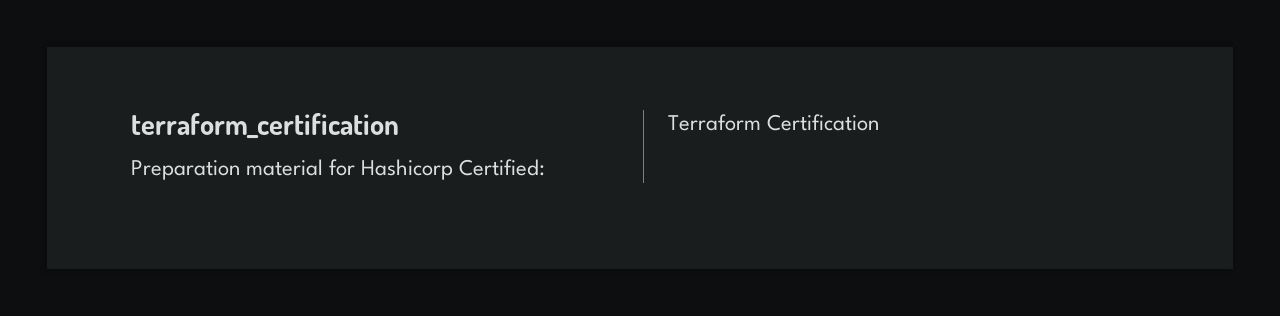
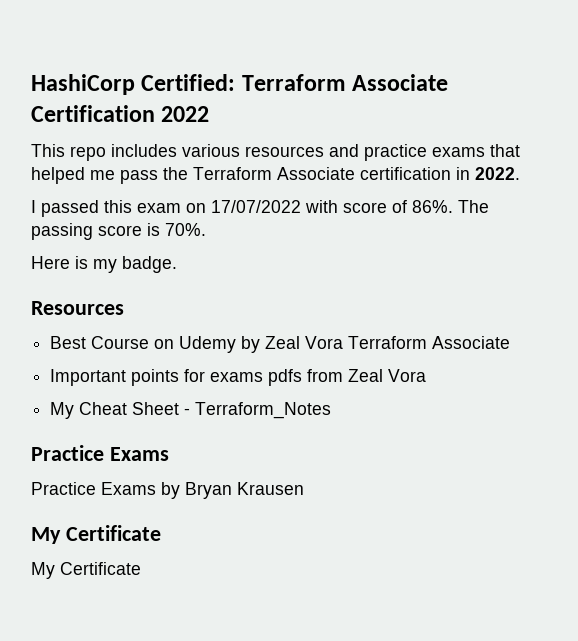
[131,113,399,139] [131,159,546,180] [668,114,880,131] terraform_certification // Preparation material for Hashicorp Certified: Terraform Certification -> [31,74,449,95] [31,105,210,122] [31,144,520,161] [31,167,520,184] [31,200,489,217] [31,223,206,240] [31,256,177,273] [31,301,124,315] [50,336,511,353] [50,369,427,386] [50,402,332,419] [31,445,169,461] [31,482,304,499] [31,525,161,544] [31,562,141,579] HashiCorp Certified: Terraform Associate Certification 2022 // This repo includes various resources and practice exams that helped me pass the Terraform Associate certification in 2022. // I passed this exam on 17/07/2022 with score of 86%. The passing score is 70%. // Here is my badge. // Resources // Best Course on Udemy by Zeal Vora Terraform Associate // Important points for exams pdfs from Zeal Vora // My Cheat Sheet - Terraform_Notes // Practice Exams // Practice Exams by Bryan Krausen // My Certificate // My Certificate

